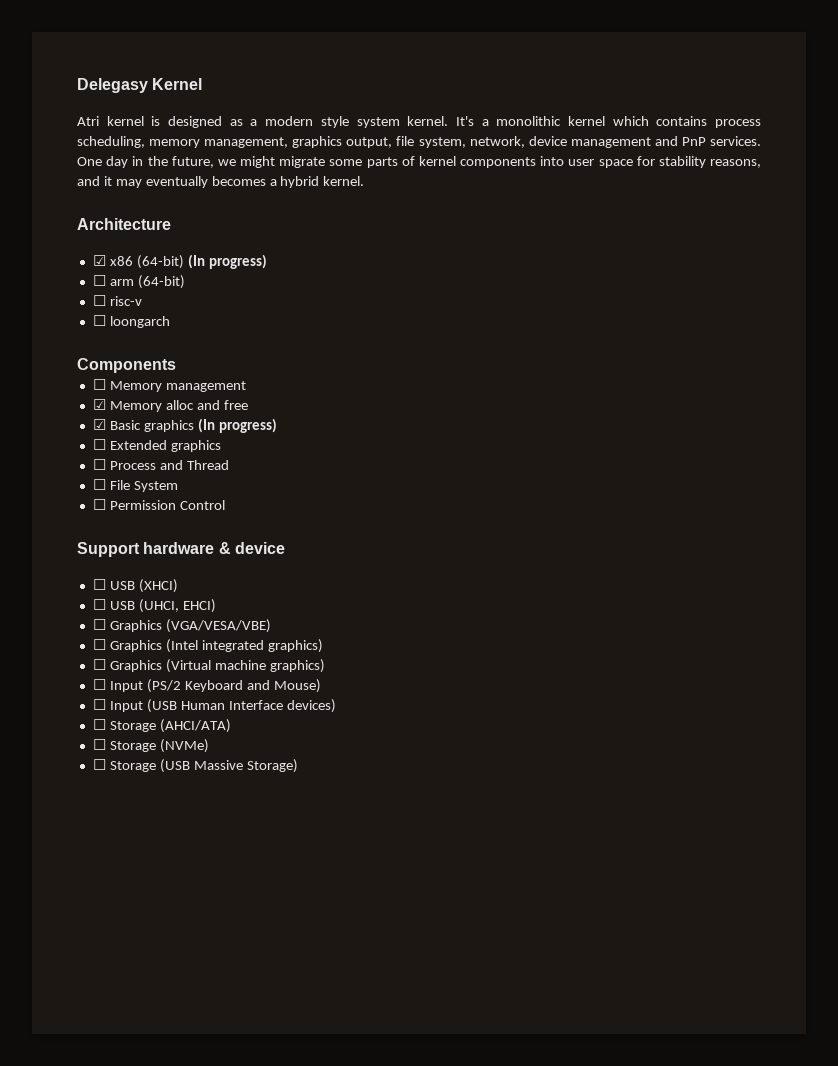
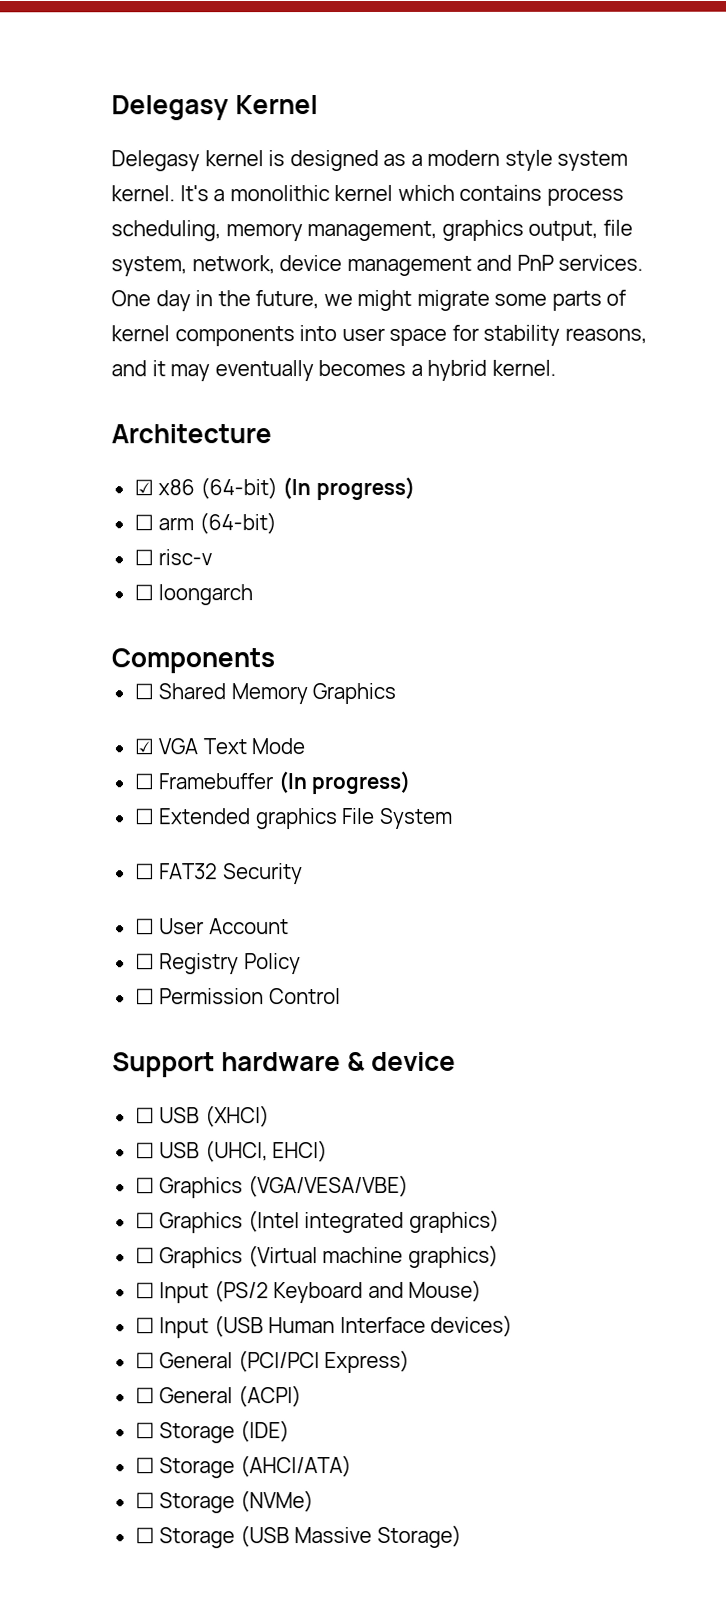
[77,116,99,126] Atri -> [111,150,200,172] Delegasy
[109,381,246,392] [92,399,248,412] [92,419,194,432] Memory management // ☑ Memory alloc and free // ☑ Basic graphics -> [158,682,397,705] [133,738,306,755] [133,773,274,790] Shared Memory Graphics // ☑ VGA Text Mode // ☐ Framebuffer
[92,459,229,470] [92,479,178,492] // ☐ Process and Thread // ☐ File System -> [342,807,453,829] [134,863,303,885] [134,918,289,935] [134,953,301,975] File System // ☐ FAT32 Security // ☐ User Account // ☐ Registry Policy
(336, 706) none -> [134,1349,411,1374] [134,1385,302,1408] [134,1420,290,1444] // ☐ General (PCI/PCI Express) // ☐ General (ACPI) // ☐ Storage (IDE)

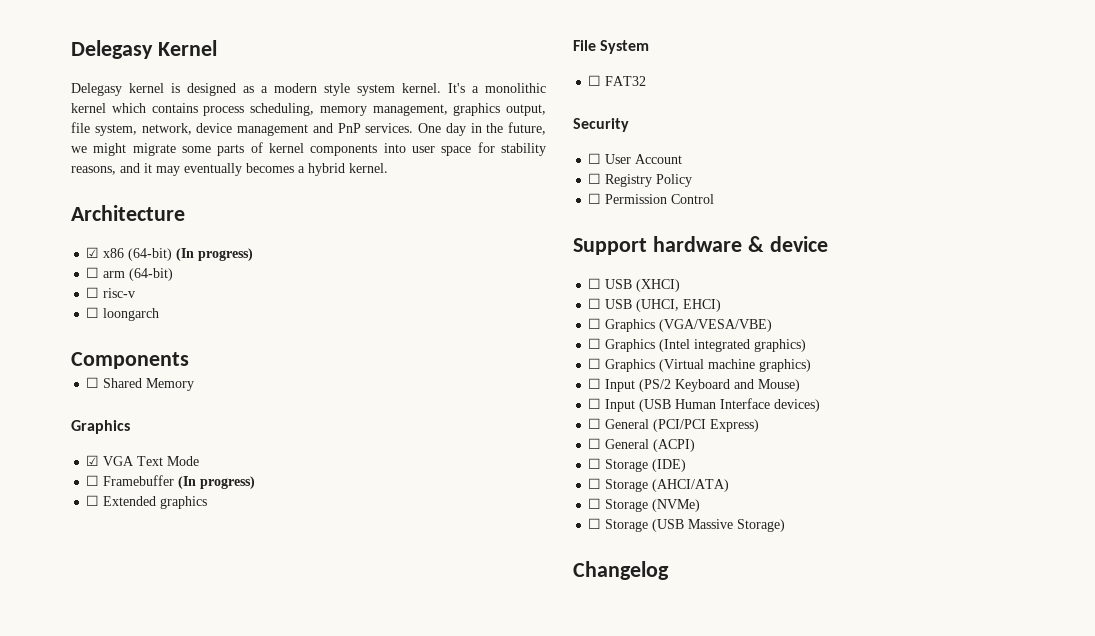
(308, 694) none -> (195, 384) //
(338, 819) none -> (208, 502) //
(219, 871) none -> (647, 81) //
(462, 1536) none -> [573,561,669,580] // Changelog

